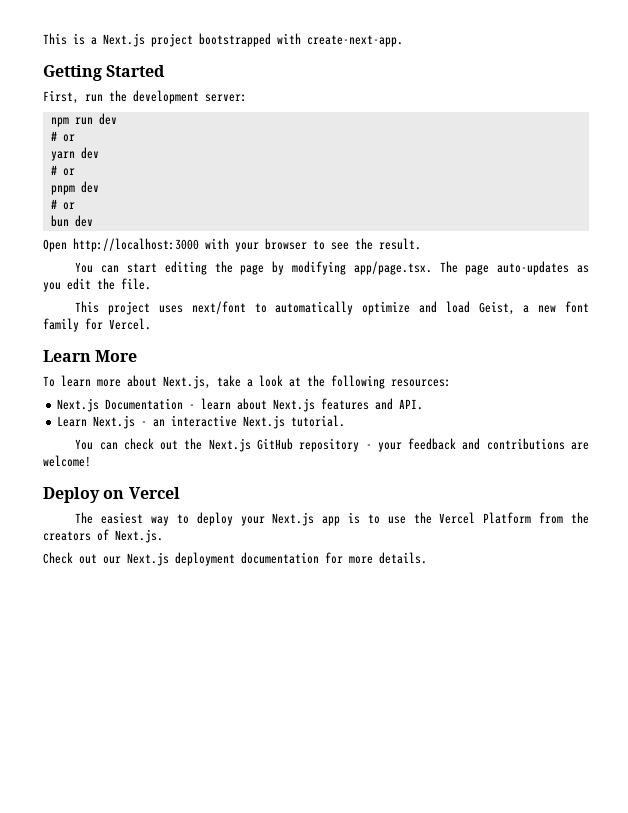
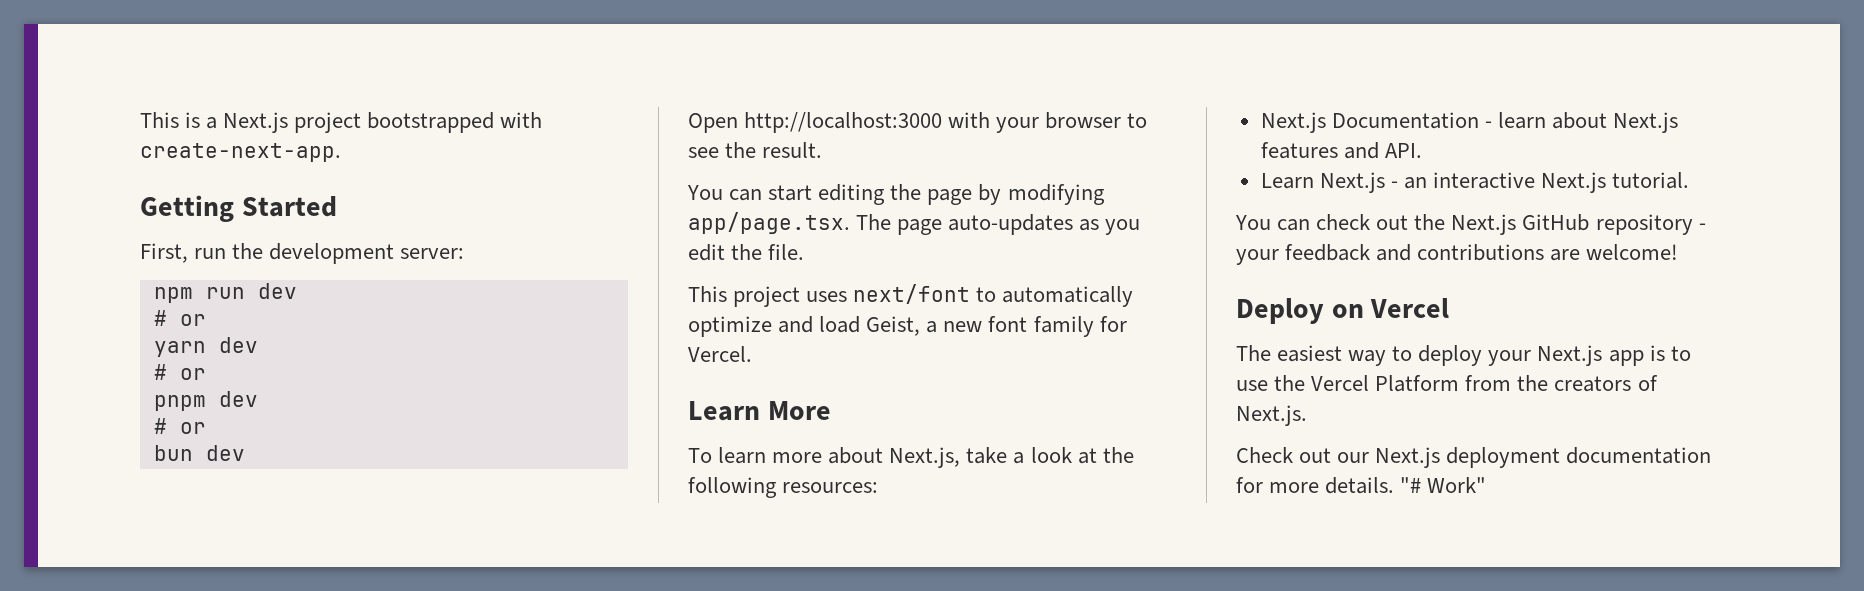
(427, 558) none -> [1400,477,1487,493] "# Work"

